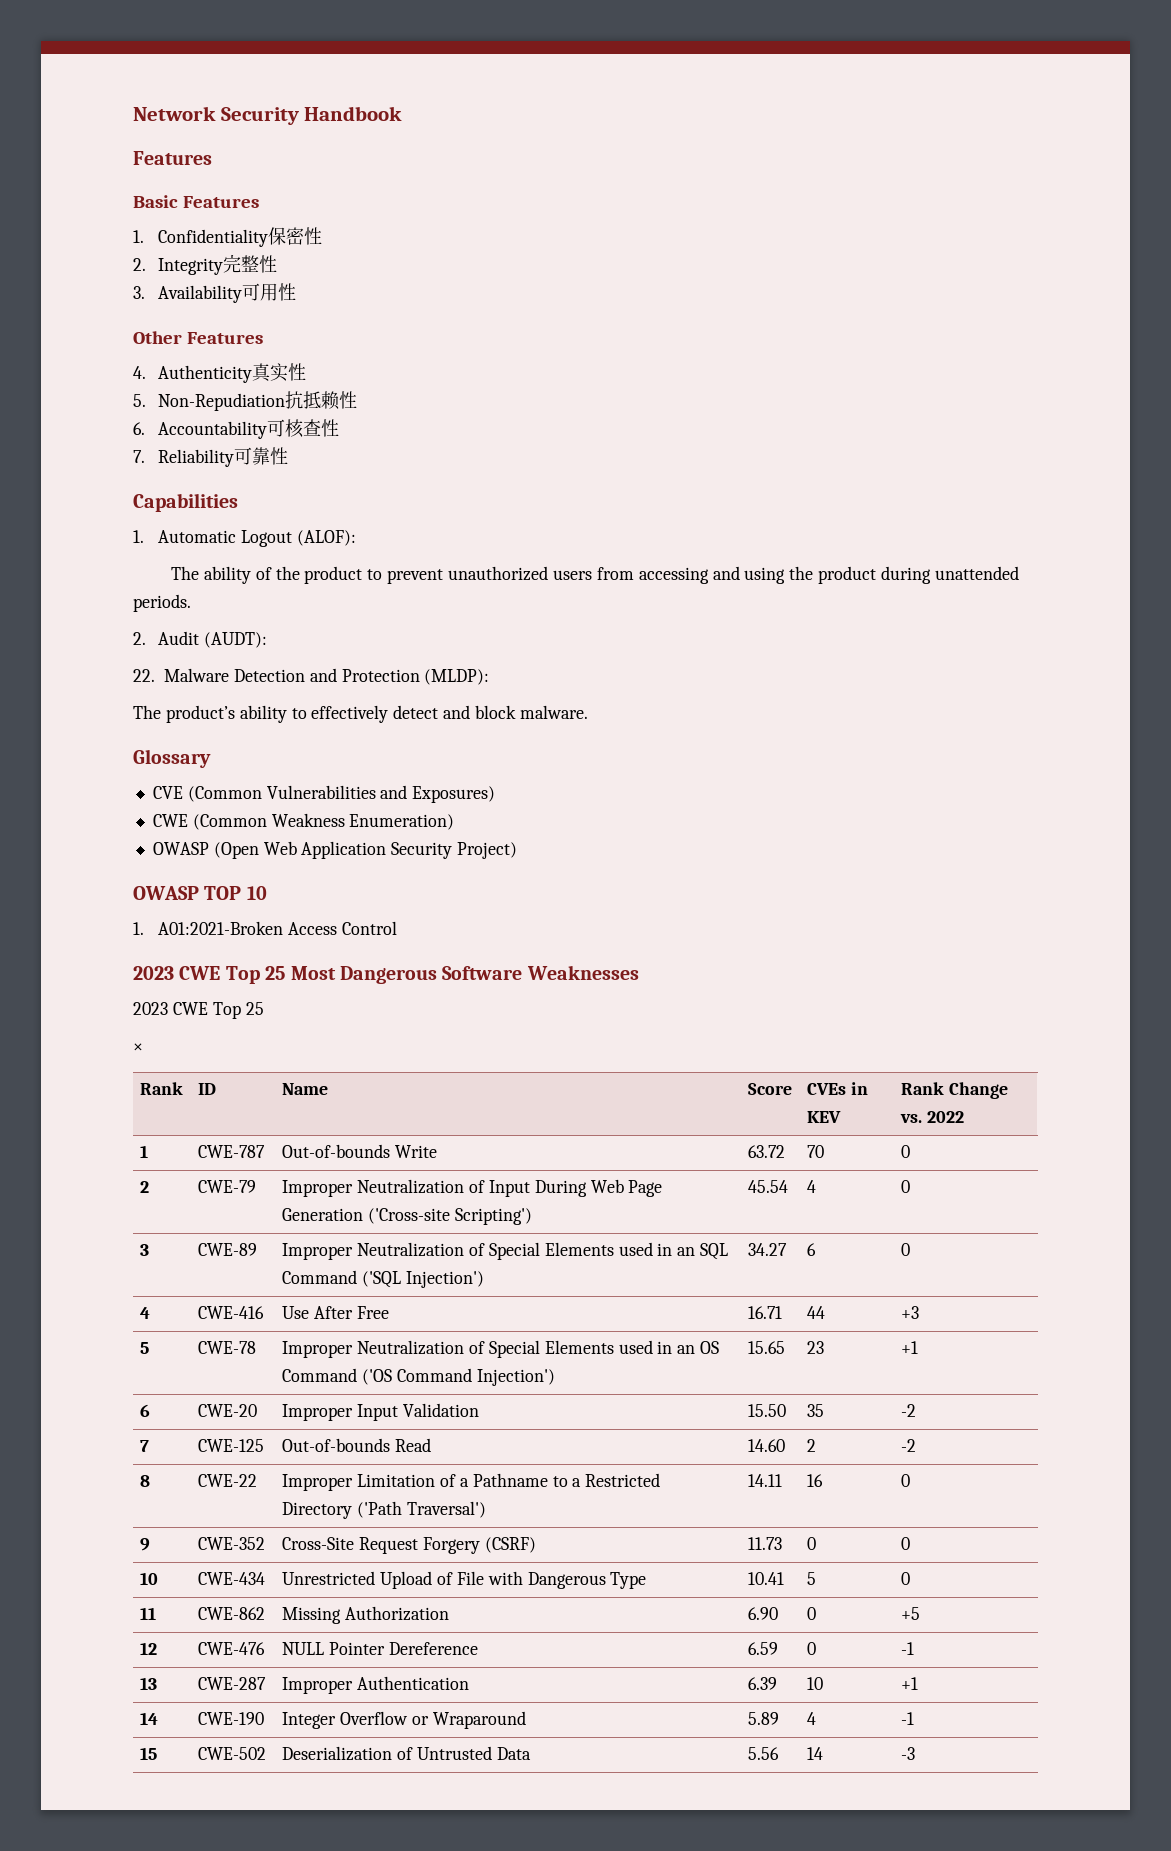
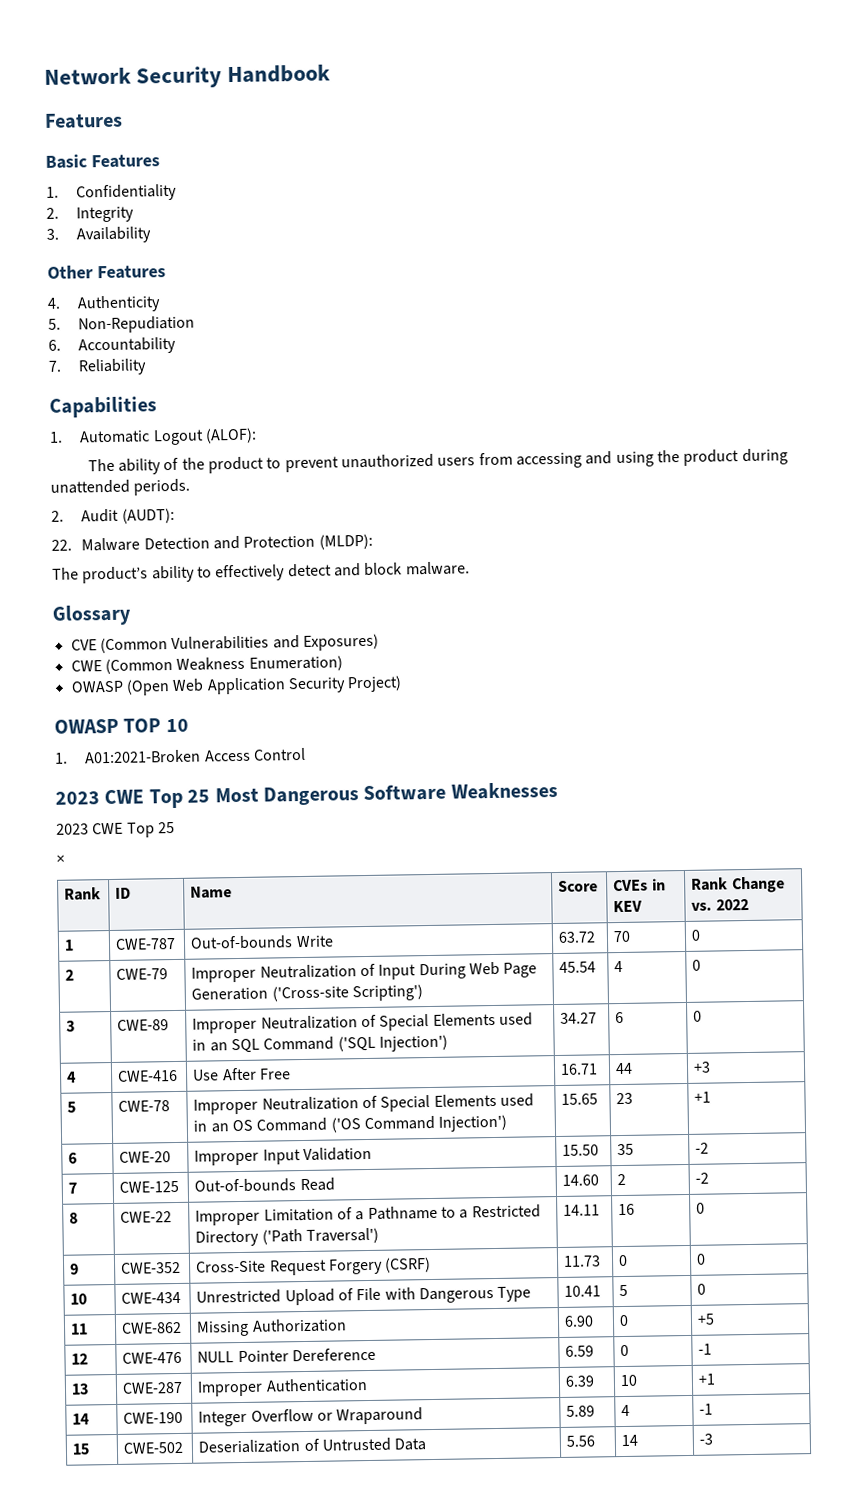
[267,227,322,245] 保密性 -> (178, 192) none
[222,254,277,273] 完整性 -> (135, 214) none
[241,283,296,301] 可用性 -> (152, 235) none
[251,363,306,382] 真实性 -> (162, 304) none
[284,391,357,410] 抗抵赖性 -> (196, 324) none
[266,419,339,438] 可核查性 -> (177, 345) none
[233,447,288,465] 可靠性 -> (148, 367) none

